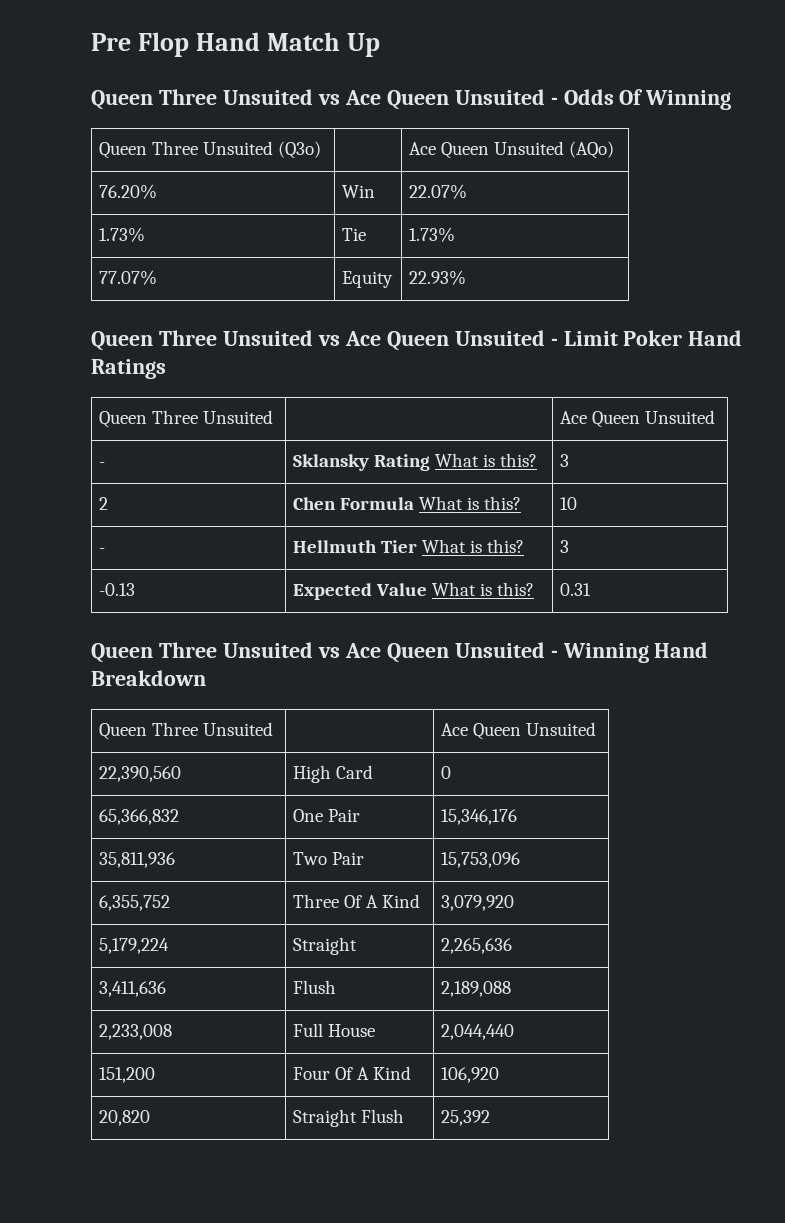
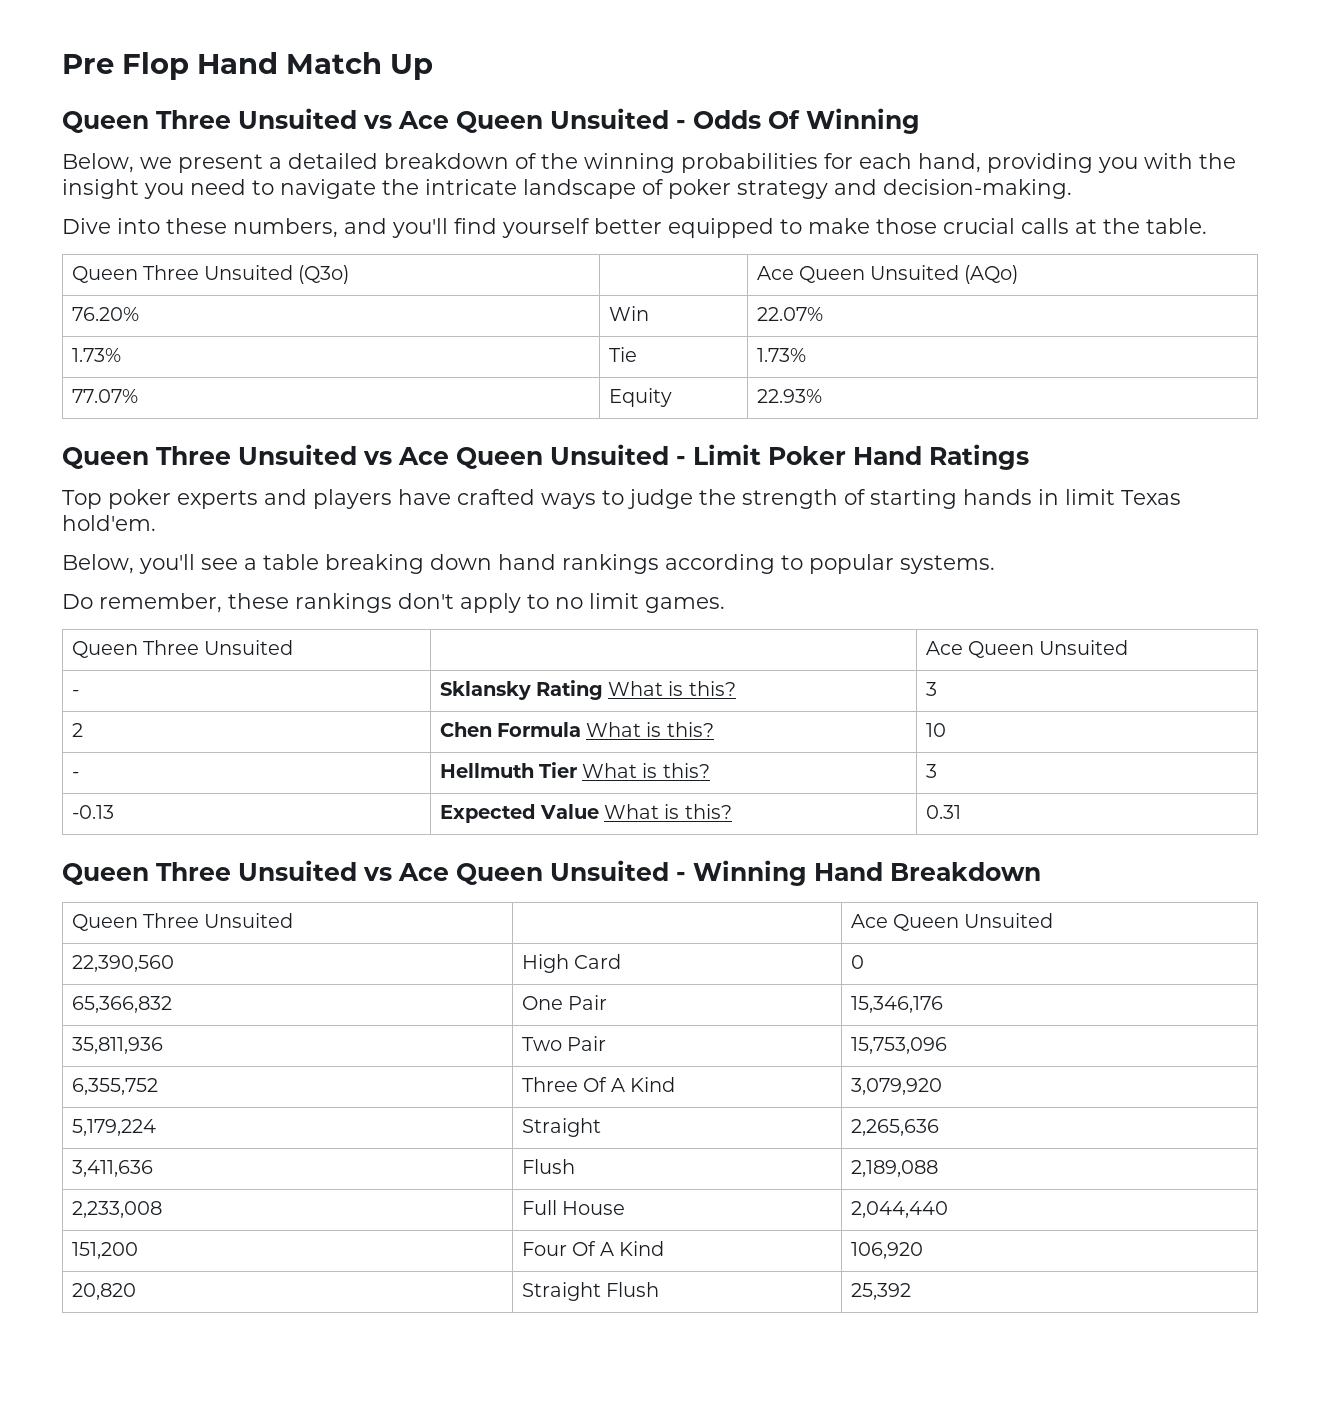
(732, 100) none -> [62,153,1236,173] [62,179,1072,199] [62,218,1207,238] // Below, we present a detailed breakdown of the winning probabilities for each hand, providing you with the insight you need to navigate the intricate landscape of poker strategy and decision-making. // Dive into these numbers, and you'll find yourself better equipped to make those crucial calls at the table.
(166, 369) none -> [62,489,1181,509] [62,515,156,531] [62,554,995,574] [62,593,725,613] // Top poker experts and players have crafted ways to judge the strength of starting hands in limit Texas hold'em. // Below, you'll see a table breaking down hand rankings according to popular systems. // Do remember, these rankings don't apply to no limit games.

